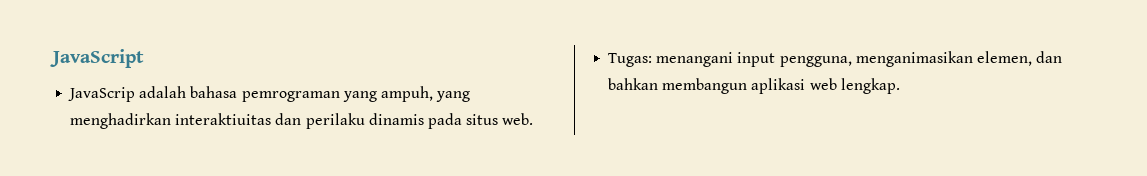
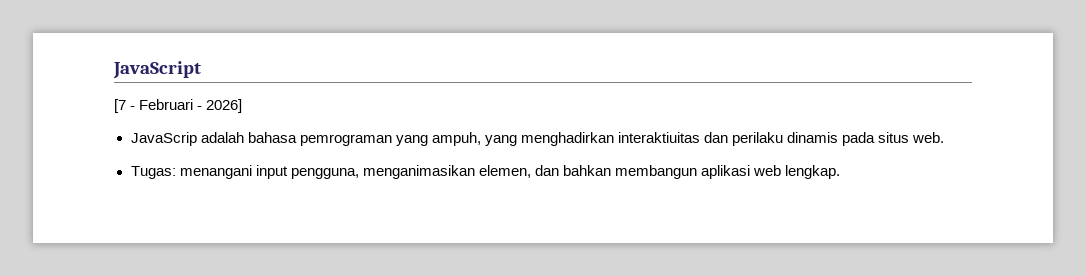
(144, 58) none -> [114,99,243,113] // [7 - Februari - 2026]

